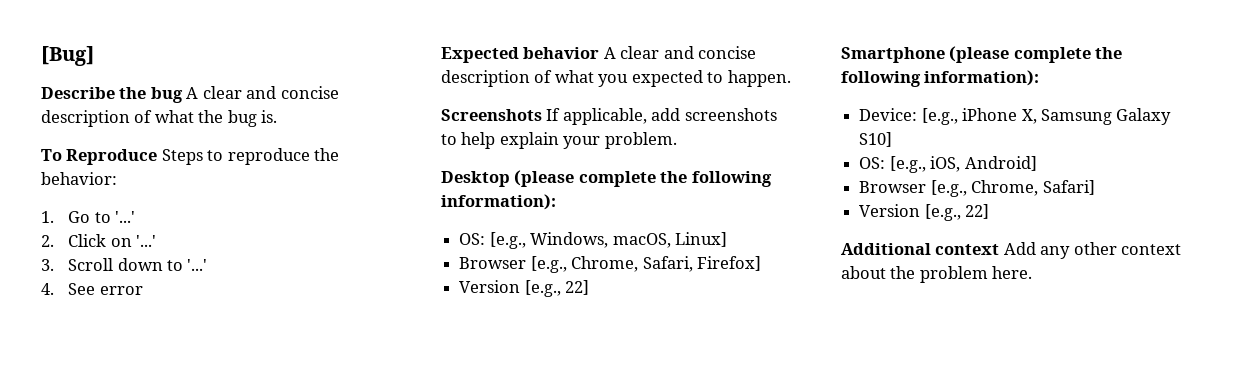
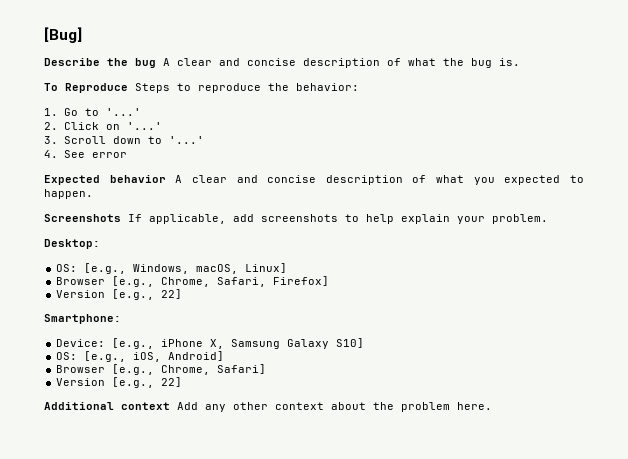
[441,170,772,187] [441,194,556,210] Desktop (please complete the following information): -> [44,239,100,249] Desktop:
[841,46,1123,63] [841,70,1040,87] Smartphone (please complete the following information): -> [44,314,121,324] Smartphone:

